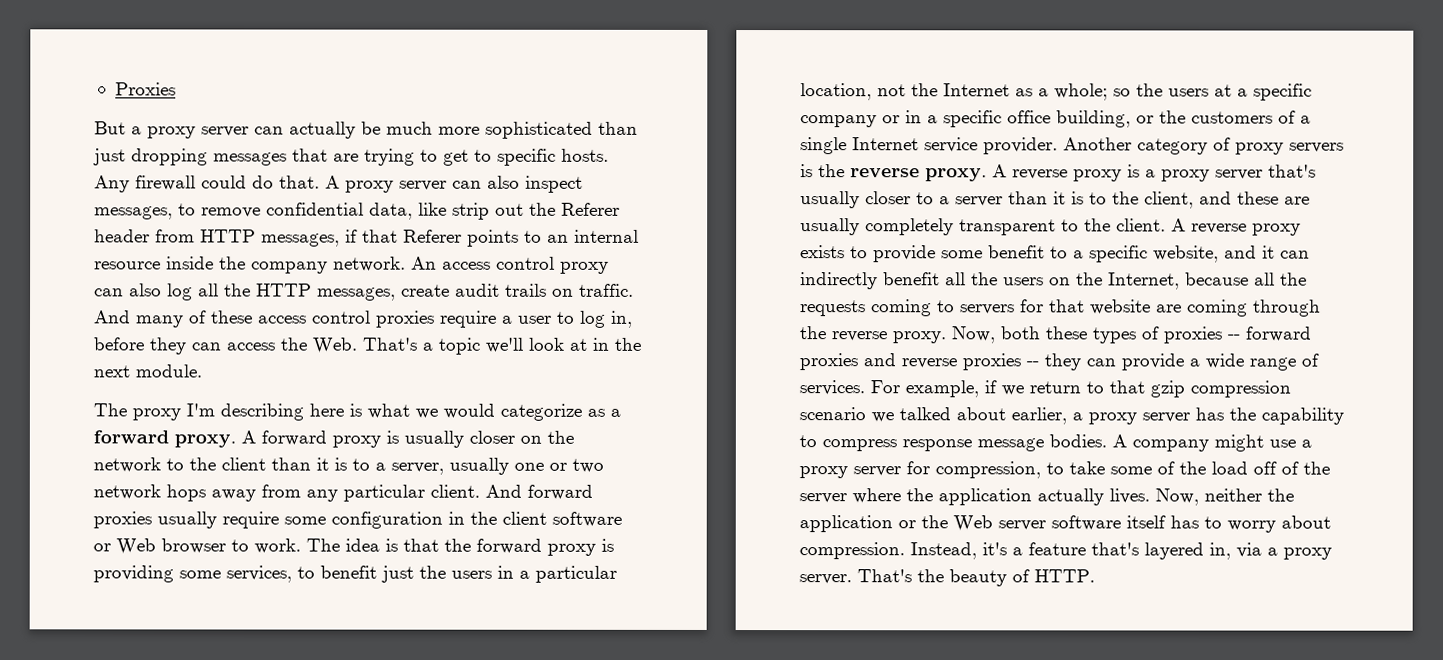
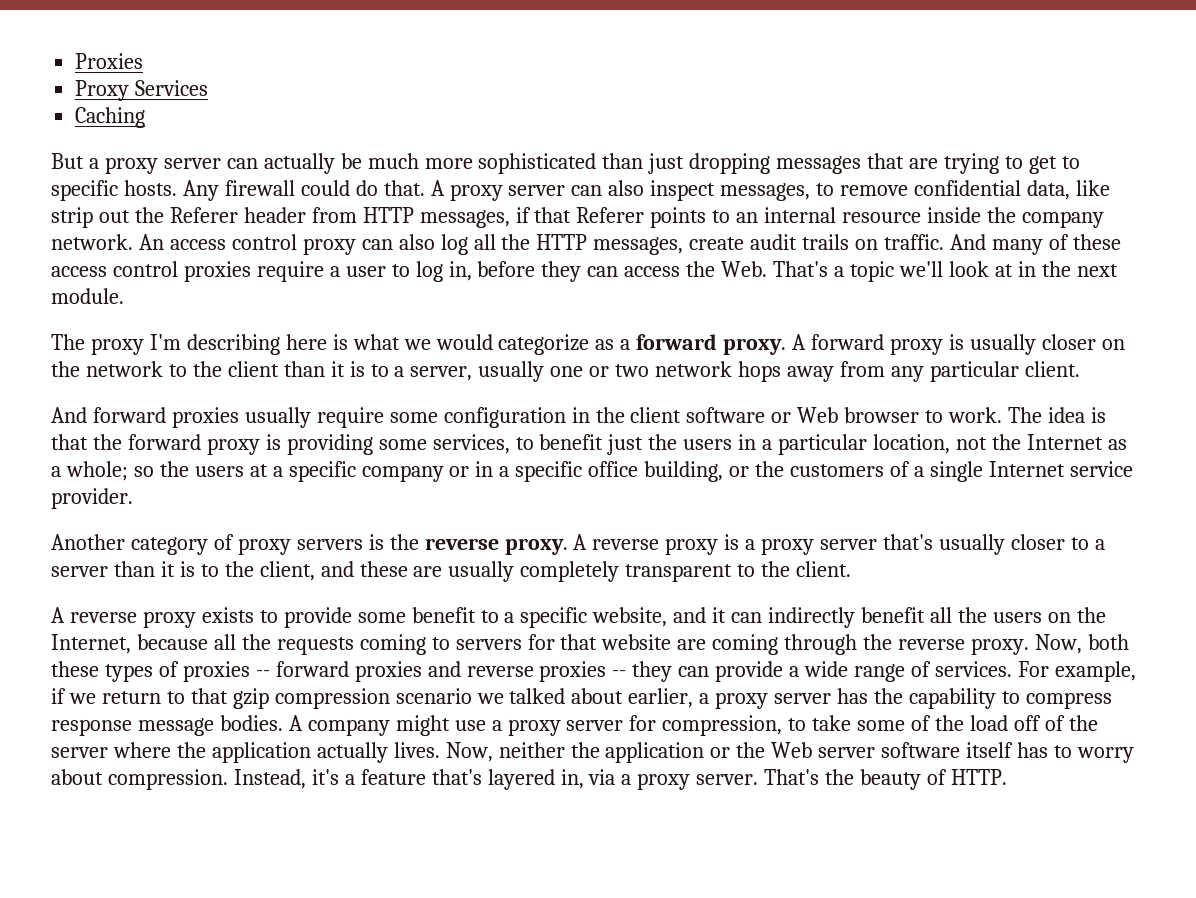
(176, 89) none -> [75,80,209,101] [75,107,146,128] // Proxy Services // Caching
(480, 491) none -> (1080, 369) //
(1058, 146) none -> (133, 498) //
(1166, 225) none -> (852, 569) //

